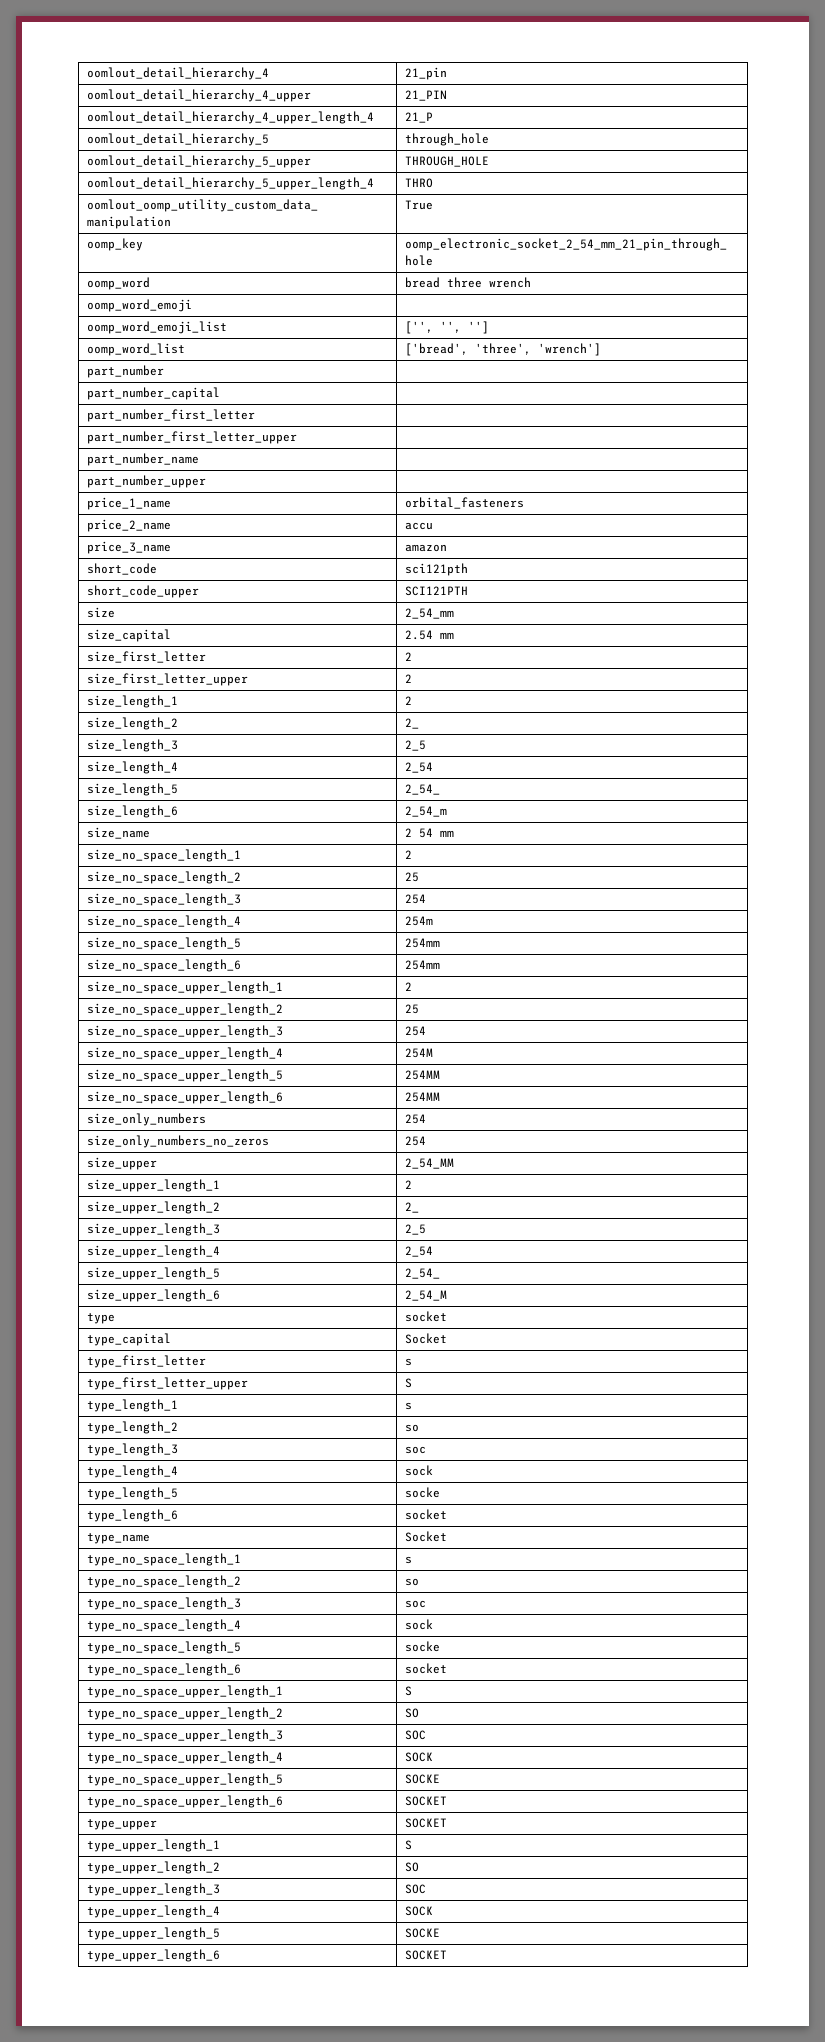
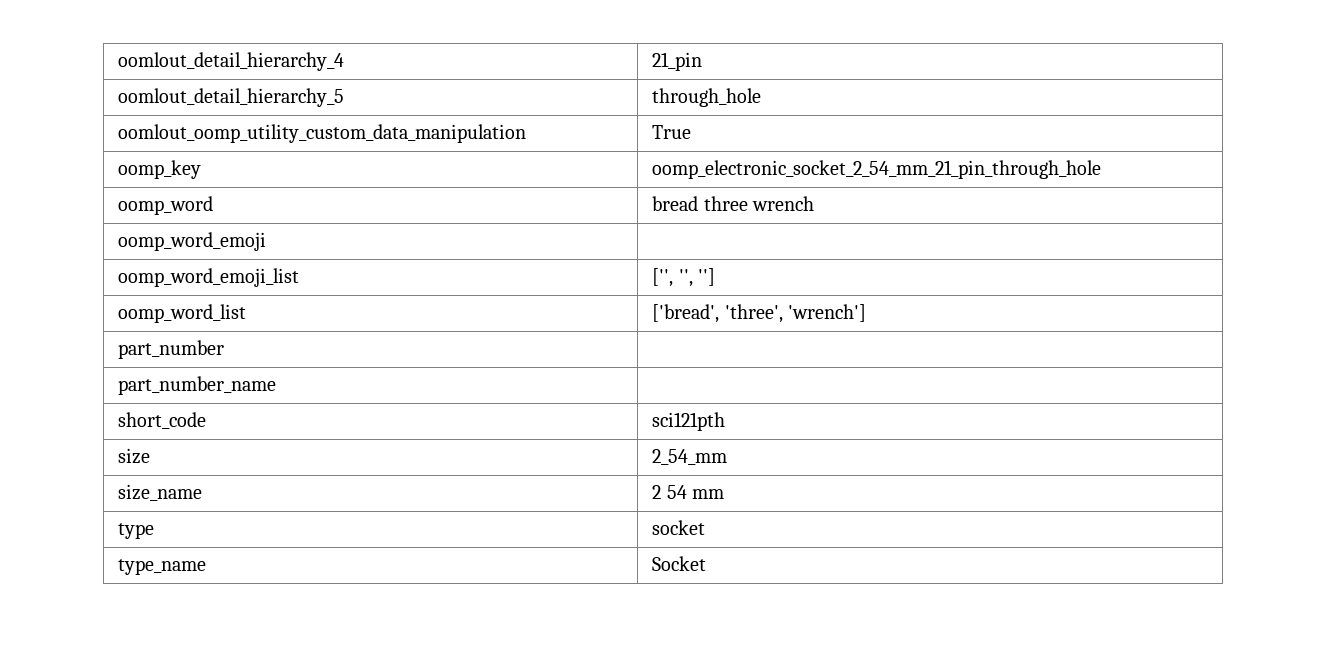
[86,89,311,102] [404,90,447,101] [86,111,374,124] [404,112,433,123] [86,133,269,146] [404,133,489,146] [86,155,311,168] [404,156,489,167] [86,177,374,190] [404,178,433,188] oomlout_detail_hierarchy_4_upper | 21_PIN // oomlout_detail_hierarchy_4_upper_length_4 | 21_P // oomlout_detail_hierarchy_5 | through_hole // oomlout_detail_hierarchy_5_upper | THROUGH_HOLE // oomlout_detail_hierarchy_5_upper_length_4 | THRO -> [118,88,345,107] [652,88,762,107] oomlout_detail_hierarchy_5 | through_hole
[86,387,220,400] [86,409,255,422] [86,431,297,444] [86,453,199,466] [86,475,206,488] [86,497,171,510] [404,497,524,509] [86,519,171,532] [404,522,433,530] [86,541,171,554] [404,544,447,552] part_number_capital | // part_number_first_letter | // part_number_first_letter_upper | // part_number_name | // part_number_upper | // price_1_name | orbital_fasteners // price_2_name | accu // price_3_name | amazon -> [118,376,277,395] part_number_name |
[86,585,199,598] [404,586,468,596] // short_code_upper | SCI121PTH -> (726, 421) none
[86,629,171,642] [404,630,454,640] [86,651,206,663] [404,652,412,661] [86,673,248,686] [404,674,412,683] [86,695,178,708] [404,696,412,705] [86,717,178,730] [404,718,419,729] [86,739,178,752] [404,740,426,751] [86,761,178,774] [404,762,433,773] [86,783,178,796] [404,784,440,795] [86,805,178,818] [404,806,447,817] [86,827,150,839] [404,828,454,838] [86,849,241,862] [404,850,412,859] [86,871,241,884] [404,872,419,882] [86,893,241,906] [404,894,426,904] [86,915,241,928] [404,916,433,926] [86,937,241,950] [404,938,440,948] [86,959,241,972] [404,960,440,970] [86,981,283,994] [404,982,412,991] [86,1003,283,1016] [404,1004,419,1014] [86,1025,283,1038] [404,1026,426,1036] [86,1047,283,1060] [404,1048,433,1058] [86,1069,283,1082] [404,1070,440,1080] [86,1091,283,1104] [404,1092,440,1102] [86,1113,206,1126] [404,1114,426,1124] [86,1135,269,1148] [404,1136,426,1146] [86,1157,157,1170] [404,1158,454,1169] [86,1179,220,1192] [404,1180,412,1189] [86,1201,220,1214] [404,1202,419,1213] [86,1223,220,1236] [404,1224,426,1235] [86,1245,220,1258] [404,1246,433,1257] [86,1267,220,1280] [404,1268,440,1279] [86,1289,220,1302] [404,1290,447,1301] [86,1313,115,1324] [404,1311,447,1322] [86,1333,171,1346] [404,1333,447,1344] [86,1355,206,1368] [404,1358,412,1366] [86,1377,248,1390] [404,1378,412,1388] [86,1399,178,1412] [404,1402,412,1410] [86,1421,178,1434] [404,1424,419,1432] [86,1443,178,1456] [404,1446,426,1454] [86,1465,178,1478] [404,1465,433,1476] [86,1487,178,1500] [404,1487,440,1498] [86,1509,178,1522] [404,1509,447,1520] [86,1533,150,1544] [404,1531,447,1542] [86,1553,241,1566] [404,1556,412,1564] [86,1575,241,1588] [404,1578,419,1586] [86,1597,241,1610] [404,1600,426,1608] [86,1619,241,1632] [404,1619,433,1630] [86,1641,241,1654] [404,1641,440,1652] [86,1663,241,1676] [404,1663,447,1674] [86,1685,283,1698] [404,1686,412,1696] [86,1707,283,1720] [404,1708,419,1718] [86,1729,283,1742] [404,1730,426,1740] [86,1751,283,1764] [404,1752,433,1762] [86,1773,283,1786] [404,1774,440,1784] [86,1795,283,1808] [404,1796,447,1806] [86,1819,157,1830] [404,1818,447,1828] [86,1839,220,1852] [404,1840,412,1850] [86,1861,220,1874] [404,1862,419,1872] [86,1883,220,1896] [404,1884,426,1894] [86,1905,220,1918] [404,1906,433,1916] [86,1927,220,1940] [404,1928,440,1938] [86,1949,220,1962] [404,1950,447,1960] size_capital | 2.54 mm // size_first_letter | 2 // size_first_letter_upper | 2 // size_length_1 | 2 // size_length_2 | 2_ // size_length_3 | 2_5 // size_length_4 | 2_54 // size_length_5 | 2_54_ // size_length_6 | 2_54_m // size_name | 2 54 mm // size_no_space_length_1 | 2 // size_no_space_length_2 | 25 // size_no_space_length_3 | 254 // size_no_space_length_4 | 254m // size_no_space_length_5 | 254mm // size_no_space_length_6 | 254mm // size_no_space_upper_length_1 | 2 // size_no_space_upper_length_2 | 25 // size_no_space_upper_length_3 | 254 // size_no_space_upper_length_4 | 254M // size_no_space_upper_length_5 | 254MM // size_no_space_upper_length_6 | 254MM // size_only_numbers | 254 // size_only_numbers_no_zeros | 254 // size_upper | 2_54_MM // size_upper_length_1 | 2 // size_upper_length_2 | 2_ // size_upper_length_3 | 2_5 // size_upper_length_4 | 2_54 // size_upper_length_5 | 2_54_ // size_upper_length_6 | 2_54_M // type | socket // type_capital | Socket // type_first_letter | s // type_first_letter_upper | S // type_length_1 | s // type_length_2 | so // type_length_3 | soc // type_length_4 | sock // type_length_5 | socke // type_length_6 | socket // type_name | Socket // type_no_space_length_1 | s // type_no_space_length_2 | so // type_no_space_length_3 | soc // type_no_space_length_4 | sock // type_no_space_length_5 | socke // type_no_space_length_6 | socket // type_no_space_upper_length_1 | S // type_no_space_upper_length_2 | SO // type_no_space_upper_length_3 | SOC // type_no_space_upper_length_4 | SOCK // type_no_space_upper_length_5 | SOCKE // type_no_space_upper_length_6 | SOCKET // type_upper | SOCKET // type_upper_length_1 | S // type_upper_length_2 | SO // type_upper_length_3 | SOC // type_upper_length_4 | SOCK // type_upper_length_5 | SOCKE // type_upper_length_6 | SOCKET -> [118,484,203,501] [652,485,725,499] [118,523,155,539] [652,520,706,535] [118,559,207,575] [652,556,707,571] size_name | 2 54 mm // type | socket // type_name | Socket

